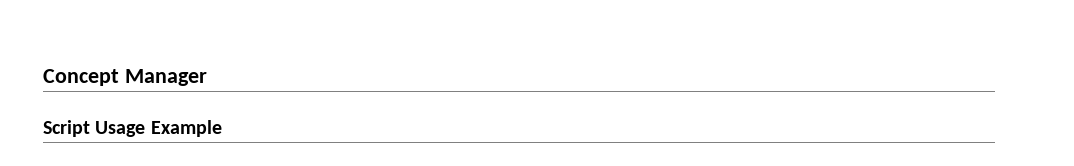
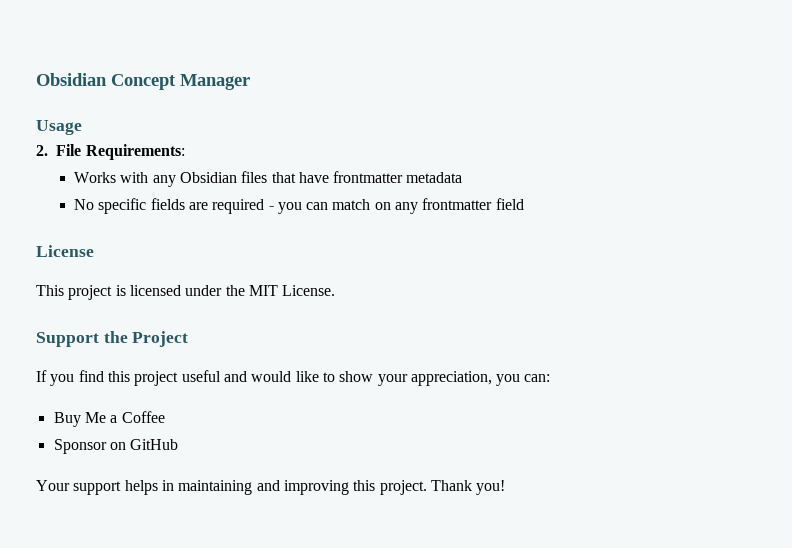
(43, 77) none -> [36,73,107,86] Obsidian
[43,120,90,137] Script -> (250, 82) none
[150,120,222,137] Example -> [36,144,185,160] [73,171,463,187] [73,198,524,214] [36,245,94,257] [36,285,336,300] [36,331,189,347] [36,370,551,386] [53,411,165,427] [53,439,179,454] [36,480,506,495] // 2. File Requirements: // Works with any Obsidian files that have frontmatter metadata // No specific fields are required - you can match on any frontmatter field // License // This project is licensed under the MIT License. // Support the Project // If you find this project useful and would like to show your appreciation, you can: // Buy Me a Coffee // Sponsor on GitHub // Your support helps in maintaining and improving this project. Thank you!

